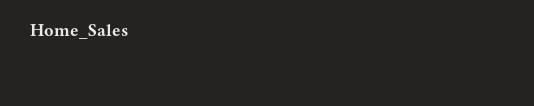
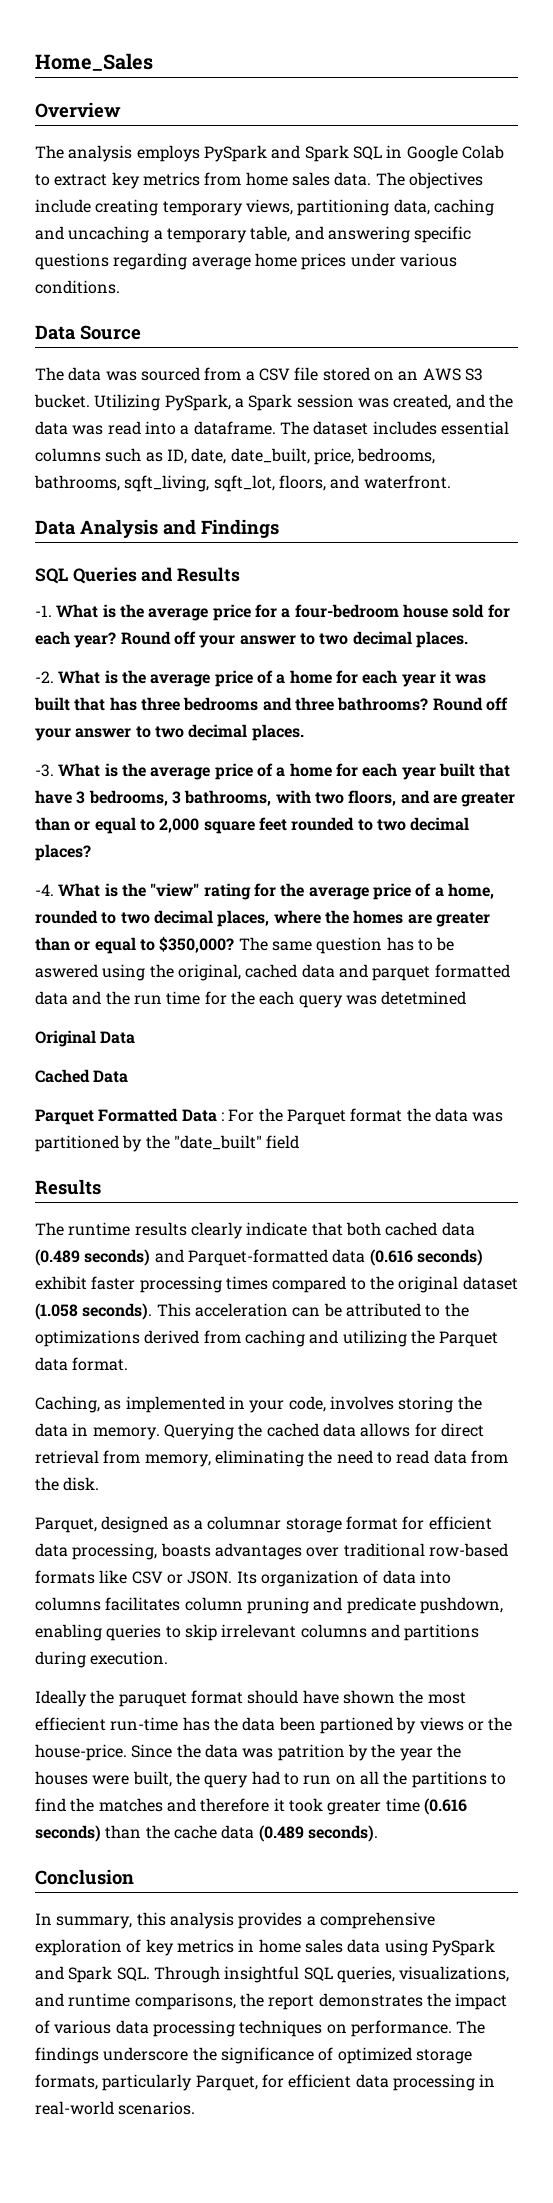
(128, 31) none -> [35,102,121,118] [35,145,504,162] [35,172,483,189] [35,199,494,216] [35,226,472,243] [35,253,457,270] [35,280,120,294] [35,325,141,340] [35,367,483,381] [34,394,513,411] [35,421,509,435] [35,448,436,465] [34,475,451,492] [35,519,279,538] [35,567,241,584] [35,604,510,621] [35,631,468,648] [35,670,487,687] [34,697,508,711] [35,724,304,741] [35,763,511,780] [35,790,516,807] [35,817,470,834] [35,844,91,861] [35,883,494,900] [35,910,490,927] [35,936,455,954] [35,964,510,981] [35,991,467,1008] [35,1030,136,1047] [35,1069,129,1083] [35,1108,504,1125] [35,1135,300,1152] [35,1179,101,1195] [35,1222,475,1239] [35,1249,483,1266] [35,1276,518,1293] [35,1303,469,1320] [35,1330,499,1347] [35,1357,129,1371] [35,1396,482,1413] [35,1423,484,1440] [35,1450,508,1467] [35,1477,100,1491] [35,1516,492,1533] [35,1543,508,1560] [35,1570,451,1587] [35,1597,503,1614] [35,1624,480,1641] [35,1651,169,1668] [35,1690,466,1707] [35,1717,513,1734] [35,1744,461,1761] [35,1771,506,1788] [35,1798,467,1815] [35,1825,378,1842] [35,1869,134,1885] [35,1912,435,1929] [35,1939,495,1956] [35,1966,510,1983] [35,1993,508,2010] [35,2020,486,2037] [35,2047,472,2064] [35,2074,496,2091] [35,2101,196,2115] // Overview // The analysis employs PySpark and Spark SQL in Google Colab to extract key metrics from home sales data. The objectives include creating temporary views, partitioning data, caching and uncaching a temporary table, and answering specific questions regarding average home prices under various conditions. // Data Source // The data was sourced from a CSV file stored on an AWS S3 bucket. Utilizing PySpark, a Spark session was created, and the data was read into a dataframe. The dataset includes essential columns such as ID, date, date_built, price, bedrooms, bathrooms, sqft_living, sqft_lot, floors, and waterfront. // Data Analysis and Findings // SQL Queries and Results // -1. What is the average price for a four-bedroom house sold for each year? Round off your answer to two decimal places. // -2. What is the average price of a home for each year it was built that has three bedrooms and three bathrooms? Round off your answer to two decimal places. // -3. What is the average price of a home for each year built that have 3 bedrooms, 3 bathrooms, with two floors, and are greater than or equal to 2,000 square feet rounded to two decimal places? // -4. What is the "view" rating for the average price of a home, rounded to two decimal places, where the homes are greater than or equal to $350,000? The same question has to be aswered using the original, cached data and parquet formatted data and the run time for the each query was detetmined // Original Data // Cached Data // Parquet Formatted Data : For the Parquet format the data was partitioned by the "date_built" field // Results // The runtime results clearly indicate that both cached data (0.489 seconds) and Parquet-formatted data (0.616 seconds) exhibit faster processing times compared to the original dataset (1.058 seconds). This acceleration can be attributed to the optimizations derived from caching and utilizing the Parquet data format. // Caching, as implemented in your code, involves storing the data in memory. Querying the cached data allows for direct retrieval from memory, eliminating the need to read data from the disk. // Parquet, designed as a columnar storage format for efficient data processing, boasts advantages over traditional row-based formats like CSV or JSON. Its organization of data into columns facilitates column pruning and predicate pushdown, enabling queries to skip irrelevant columns and partitions during execution. // Ideally the paruquet format should have shown the most effiecient run-time has the data been partioned by views or the house-price. Since the data was patrition by the year the houses were built, the query had to run on all the partitions to find the matches and therefore it took greater time (0.616 seconds) than the cache data (0.489 seconds). // Conclusion // In summary, this analysis provides a comprehensive exploration of key metrics in home sales data using PySpark and Spark SQL. Through insightful SQL queries, visualizations, and runtime comparisons, the report demonstrates the impact of various data processing techniques on performance. The findings underscore the significance of optimized storage formats, particularly Parquet, for efficient data processing in real-world scenarios.

